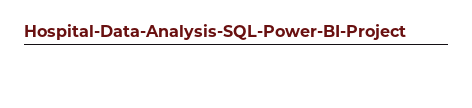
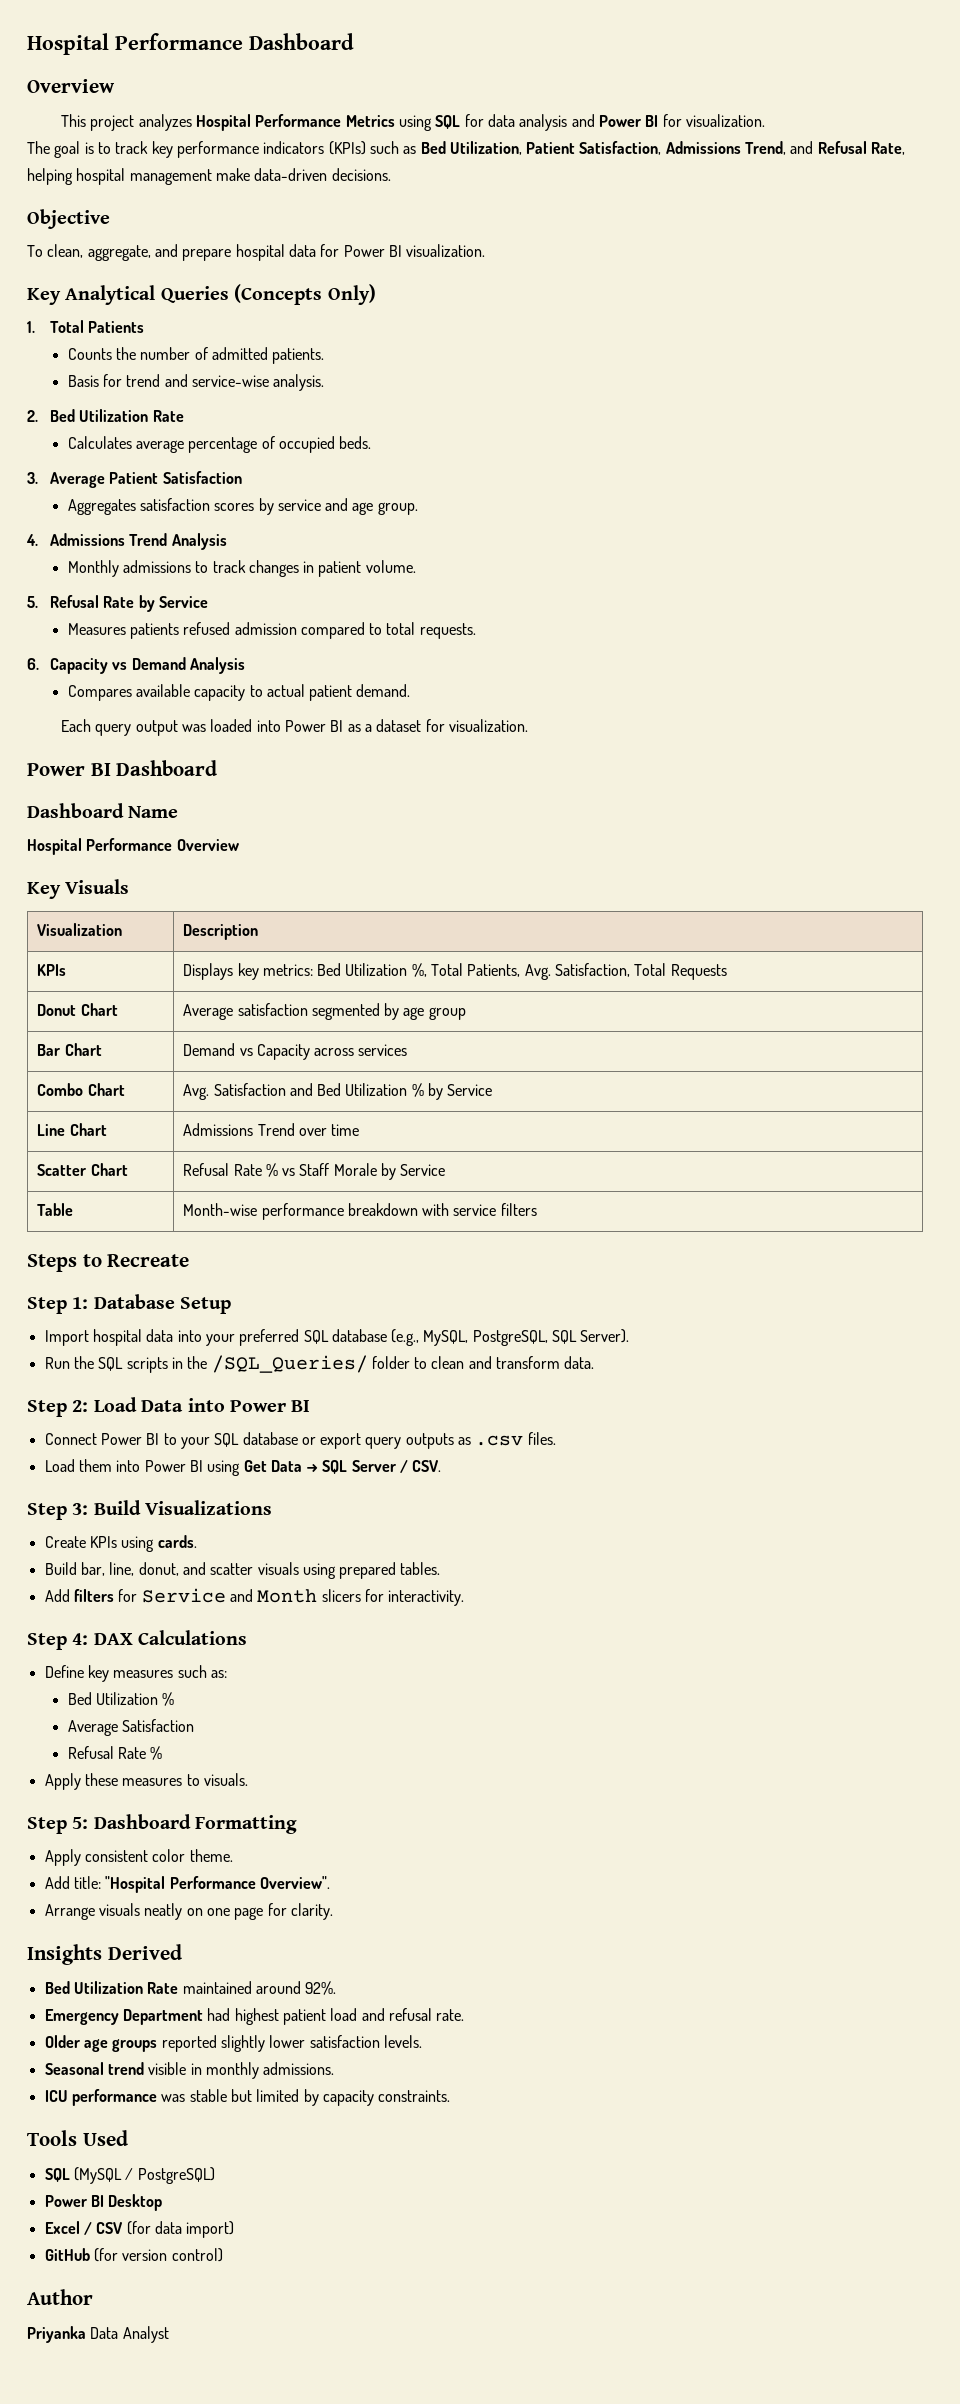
[24,24,406,40] Hospital-Data-Analysis-SQL-Power-BI-Project -> [27,33,354,55] [27,79,115,93] [61,114,765,131] [27,141,906,158] [27,168,391,185] [27,209,110,229] [27,244,486,261] [27,284,376,305] [27,320,145,333] [67,347,325,364] [67,374,325,391] [27,409,184,422] [67,436,372,453] [27,471,242,488] [67,498,418,515] [26,533,227,550] [67,560,416,577] [27,595,208,612] [67,622,476,639] [27,657,245,674] [67,684,411,701] [61,719,528,736] [27,760,218,776] [27,803,179,818] [27,838,239,855] [27,879,130,899] [37,923,123,936] [183,924,259,940] [37,964,67,976] [183,963,727,980] [37,1003,118,1016] [183,1003,466,1020] [37,1043,102,1056] [183,1043,408,1060] [37,1083,125,1096] [183,1083,493,1100] [37,1123,107,1136] [183,1123,360,1136] [37,1163,128,1176] [183,1163,446,1180] [37,1203,74,1216] [183,1203,537,1220] [27,1254,190,1272] [27,1294,232,1314] [44,1329,630,1346] [44,1355,595,1373] [27,1397,311,1417] [44,1432,556,1449] [44,1459,442,1476] [27,1500,273,1520] [44,1535,197,1552] [44,1562,441,1579] [44,1588,465,1606] [27,1630,248,1650] [44,1665,227,1682] [67,1692,175,1706] [67,1719,194,1736] [67,1746,163,1760] [44,1773,248,1790] [27,1814,298,1834] [44,1849,233,1866] [44,1876,330,1893] [44,1903,333,1920] [27,1944,182,1965] [44,1981,337,1995] [44,2008,465,2025] [44,2035,422,2052] [44,2062,335,2079] [44,2089,451,2106] [27,2130,128,2146] [44,2167,215,2184] [44,2194,163,2211] [44,2221,235,2238] [44,2248,223,2262] [27,2289,93,2305] [27,2326,169,2343] Hospital Performance Dashboard // Overview // This project analyzes Hospital Performance Metrics using SQL for data analysis and Power BI for visualization. // The goal is to track key performance indicators (KPIs) such as Bed Utilization, Patient Satisfaction, Admissions Trend, and Refusal Rate, helping hospital management make data-driven decisions. // Objective // To clean, aggregate, and prepare hospital data for Power BI visualization. // Key Analytical Queries (Concepts Only) // 1. Total Patients // Counts the number of admitted patients. // Basis for trend and service-wise analysis. // 2. Bed Utilization Rate // Calculates average percentage of occupied beds. // 3. Average Patient Satisfaction // Aggregates satisfaction scores by service and age group. // 4. Admissions Trend Analysis // Monthly admissions to track changes in patient volume. // 5. Refusal Rate by Service // Measures patients refused admission compared to total requests. // 6. Capacity vs Demand Analysis // Compares available capacity to actual patient demand. // Each query output was loaded into Power BI as a dataset for visualization. // Power BI Dashboard // Dashboard Name // Hospital Performance Overview // Key Visuals // Visualization | Description // KPIs | Displays key metrics: Bed Utilization %, Total Patients, Avg. Satisfaction, Total Requests // Donut Chart | Average satisfaction segmented by age group // Bar Chart | Demand vs Capacity across services // Combo Chart | Avg. Satisfaction and Bed Utilization % by Service // Line Chart | Admissions Trend over time // Scatter Chart | Refusal Rate % vs Staff Morale by Service // Table | Month-wise performance breakdown with service filters // Steps to Recreate // Step 1: Database Setup // Import hospital data into your preferred SQL database (e.g., MySQL, PostgreSQL, SQL Server). // Run the SQL scripts in the /SQL_Queries/ folder to clean and transform data. // Step 2: Load Data into Power BI // Connect Power BI to your SQL database or export query outputs as .csv files. // Load them into Power BI using Get Data → SQL Server / CSV. // Step 3: Build Visualizations // Create KPIs using cards. // Build bar, line, donut, and scatter visuals using prepared tables. // Add filters for Service and Month slicers for interactivity. // Step 4: DAX Calculations // Define key measures such as: // Bed Utilization % // Average Satisfaction // Refusal Rate % // Apply these measures to visuals. // Step 5: Dashboard Formatting // Apply consistent color theme. // Add title: "Hospital Performance Overview". // Arrange visuals neatly on one page for clarity. // Insights Derived // Bed Utilization Rate maintained around 92%. // Emergency Department had highest patient load and refusal rate. // Older age groups reported slightly lower satisfaction levels. // Seasonal trend visible in monthly admissions. // ICU performance was stable but limited by capacity constraints. // Tools Used // SQL (MySQL / PostgreSQL) // Power BI Desktop // Excel / CSV (for data import) // GitHub (for version control) // Author // Priyanka Data Analyst

